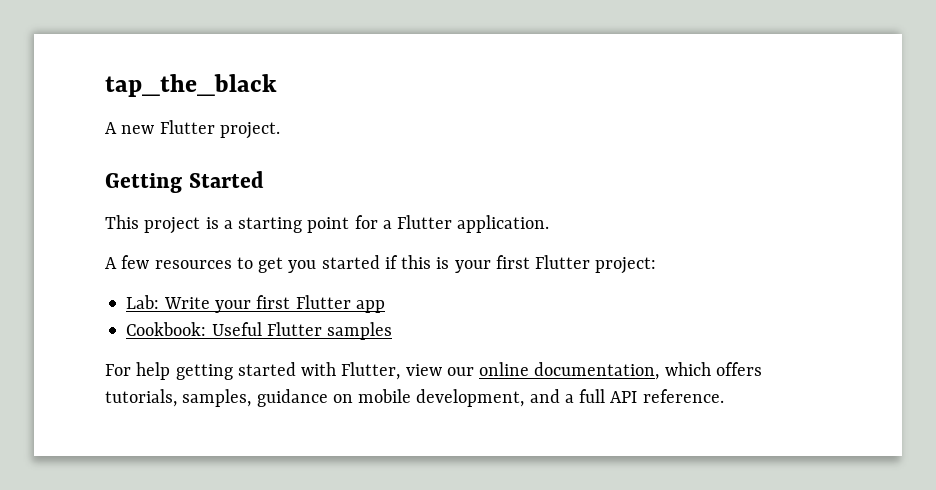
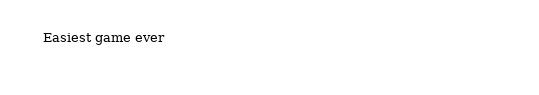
[105,74,277,97] [105,120,280,139] [105,171,264,193] [105,215,550,234] [105,255,657,274] [126,295,385,313] [126,322,393,340] [105,362,762,380] [105,389,724,407] tap_the_black // A new Flutter project. // Getting Started // This project is a starting point for a Flutter application. // A few resources to get you started if this is your first Flutter project: // Lab: Write your first Flutter app // Cookbook: Useful Flutter samples // For help getting started with Flutter, view our online documentation, which offers tutorials, samples, guidance on mobile development, and a full API reference. -> [43,33,165,45] Easiest game ever

